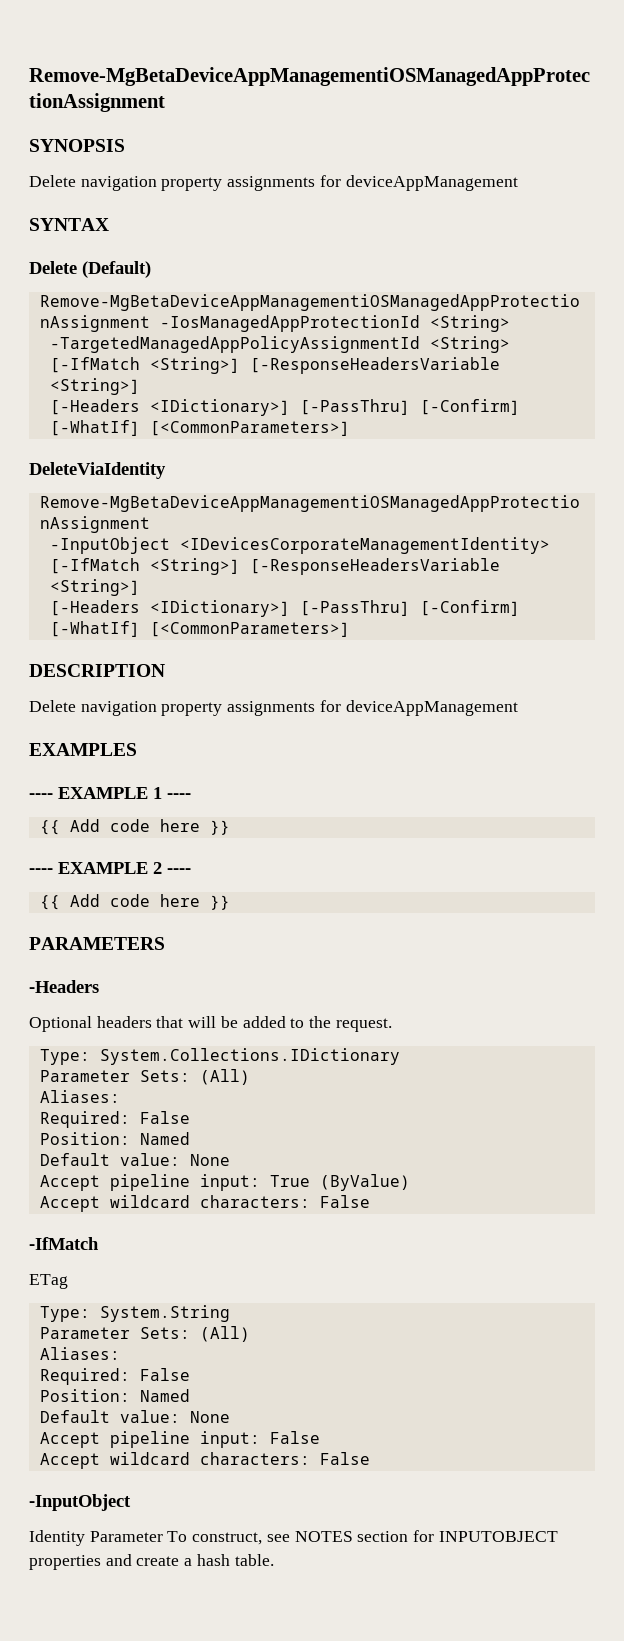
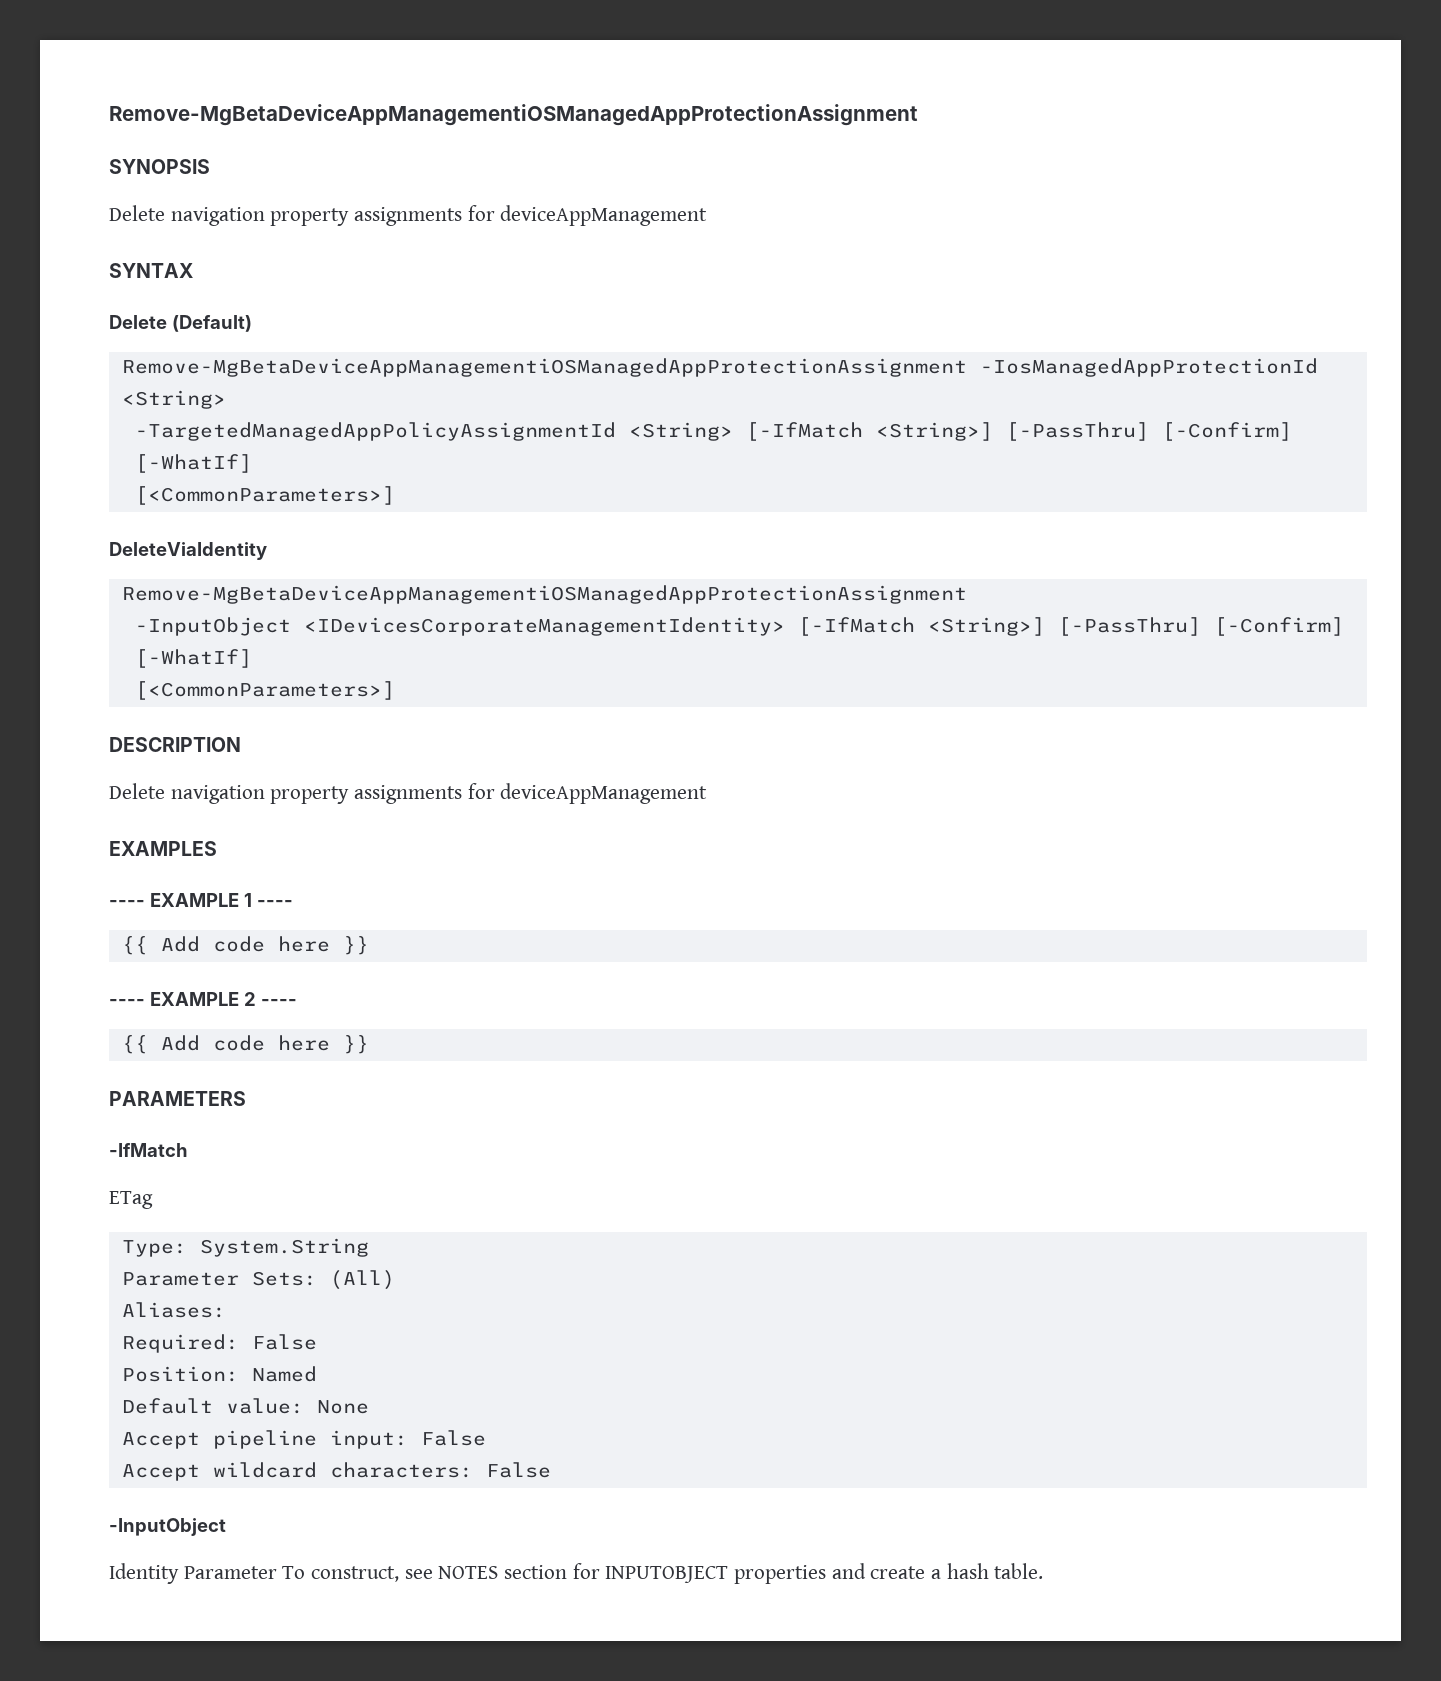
[249,357,500,374] [49,378,140,395] [49,399,520,416] [49,420,140,436] [-ResponseHeadersVariable <String>] // [-Headers <IDictionary>] [-PassThru] [-Confirm] [-WhatIf] -> [1005,422,1292,441] [134,454,252,473] [-PassThru] [-Confirm] [-WhatIf] //
[249,558,500,575] [49,579,140,596] [49,600,520,617] [49,621,140,637] [-ResponseHeadersVariable <String>] // [-Headers <IDictionary>] [-PassThru] [-Confirm] [-WhatIf] -> [1057,617,1344,636] [134,649,252,668] [-PassThru] [-Confirm] [-WhatIf] //
[29,980,99,993] [29,1016,392,1032] [39,1048,400,1065] [39,1069,250,1085] [39,1090,120,1103] [39,1111,190,1128] [39,1132,190,1145] [39,1153,230,1166] [39,1174,410,1191] [39,1195,370,1212] // -Headers // Optional headers that will be added to the request. // Type: System.Collections.IDictionary // Parameter Sets: (All) // Aliases: // Required: False // Position: Named // Default value: None // Accept pipeline input: True (ByValue) // Accept wildcard characters: False -> (246, 1098) none

